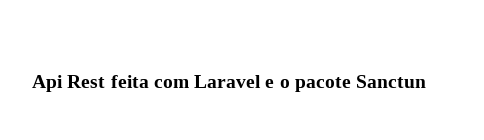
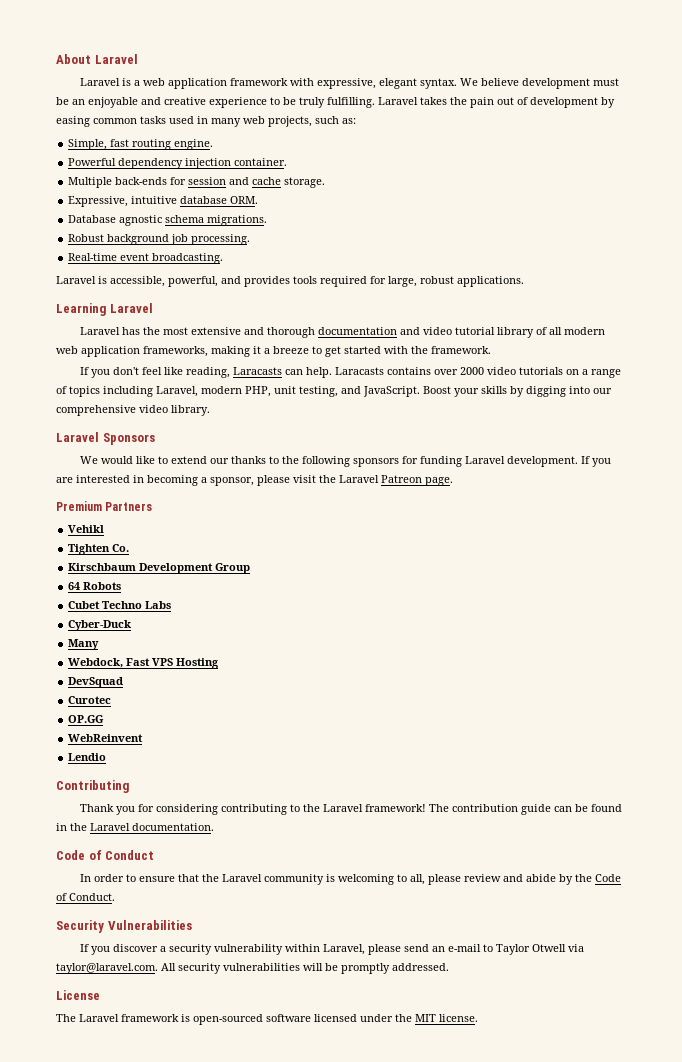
[32,75,427,92] Api Rest feita com Laravel e o pacote Sanctun -> [56,54,138,64] [80,78,620,89] [56,97,615,108] [56,116,356,127] [68,139,214,150] [68,158,288,169] [68,177,326,188] [68,196,259,207] [68,215,268,226] [68,234,251,245] [68,253,224,264] [56,276,524,287] [56,303,153,316] [80,327,606,338] [56,346,491,357] [80,367,622,378] [56,386,612,397] [56,405,210,416] [56,432,155,445] [80,456,612,467] [56,475,453,486] [56,501,153,511] [68,525,105,533] [68,544,130,555] [68,563,251,574] [68,582,122,590] [68,601,172,609] [68,620,132,631] [68,639,100,650] [68,658,220,669] [68,677,124,688] [68,696,112,704] [68,715,105,723] [68,734,144,742] [68,753,107,761] [56,780,129,793] [80,804,623,815] [56,823,214,831] [56,850,155,860] [80,874,622,885] [56,893,115,901] [56,920,192,933] [80,944,585,955] [56,963,449,974] [56,990,100,1000] [56,1014,478,1025] About Laravel // Laravel is a web application framework with expressive, elegant syntax. We believe development must be an enjoyable and creative experience to be truly fulfilling. Laravel takes the pain out of development by easing common tasks used in many web projects, such as: // Simple, fast routing engine. // Powerful dependency injection container. // Multiple back-ends for session and cache storage. // Expressive, intuitive database ORM. // Database agnostic schema migrations. // Robust background job processing. // Real-time event broadcasting. // Laravel is accessible, powerful, and provides tools required for large, robust applications. // Learning Laravel // Laravel has the most extensive and thorough documentation and video tutorial library of all modern web application frameworks, making it a breeze to get started with the framework. // If you don't feel like reading, Laracasts can help. Laracasts contains over 2000 video tutorials on a range of topics including Laravel, modern PHP, unit testing, and JavaScript. Boost your skills by digging into our comprehensive video library. // Laravel Sponsors // We would like to extend our thanks to the following sponsors for funding Laravel development. If you are interested in becoming a sponsor, please visit the Laravel Patreon page. // Premium Partners // Vehikl // Tighten Co. // Kirschbaum Development Group // 64 Robots // Cubet Techno Labs // Cyber-Duck // Many // Webdock, Fast VPS Hosting // DevSquad // Curotec // OP.GG // WebReinvent // Lendio // Contributing // Thank you for considering contributing to the Laravel framework! The contribution guide can be found in the Laravel documentation. // Code of Conduct // In order to ensure that the Laravel community is welcoming to all, please review and abide by the Code of Conduct. // Security Vulnerabilities // If you discover a security vulnerability within Laravel, please send an e-mail to Taylor Otwell via taylor@laravel.com. All security vulnerabilities will be promptly addressed. // License // The Laravel framework is open-sourced software licensed under the MIT license.

